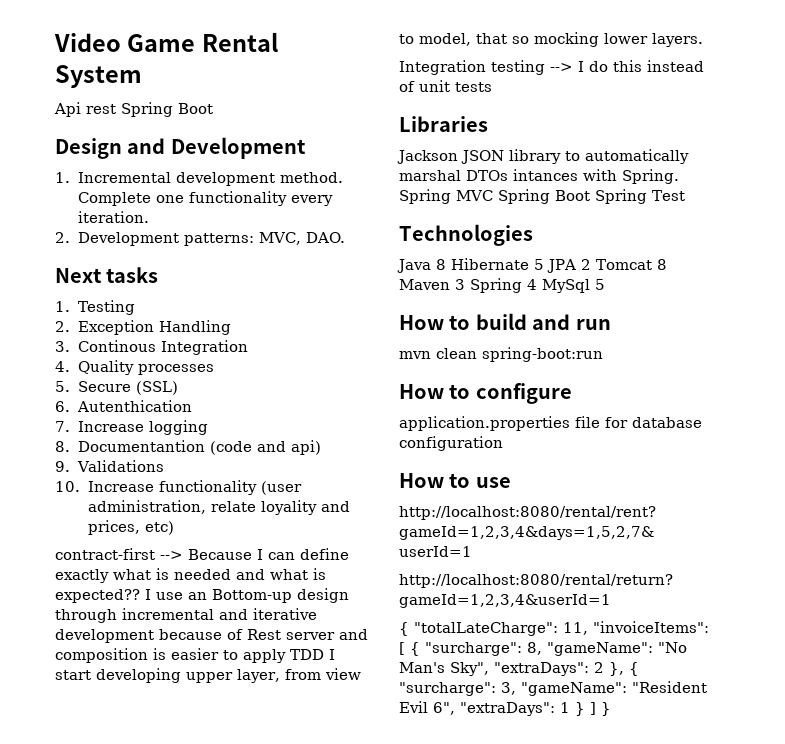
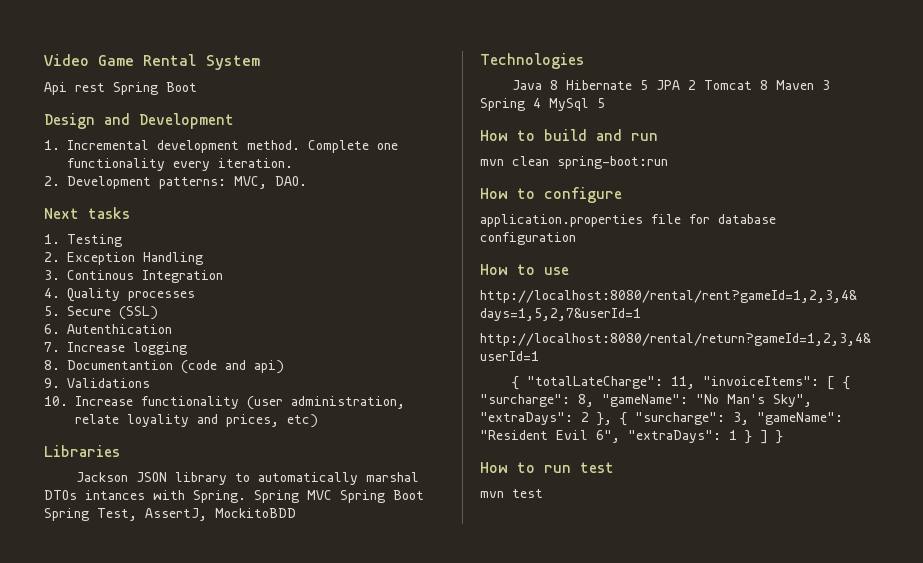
[55,548,349,560] [55,568,326,583] [55,588,349,603] [55,608,317,623] [55,629,368,643] [55,648,335,663] [55,668,361,683] [399,32,703,47] [399,60,704,75] [399,80,492,92] // contract-first --> Because I can define exactly what is needed and what is expected?? I use an Bottom-up design through incremental and iterative development because of Rest server and composition is easier to apply TDD I start developing upper layer, from view to model, that so mocking lower layers. // Integration testing --> I do this instead of unit tests -> (318, 421) none
[652,190,685,201] Test -> [97,508,296,521] Test, AssertJ, MockitoBDD
(611, 709) none -> [480,462,614,473] [480,489,543,498] // How to run test // mvn test

